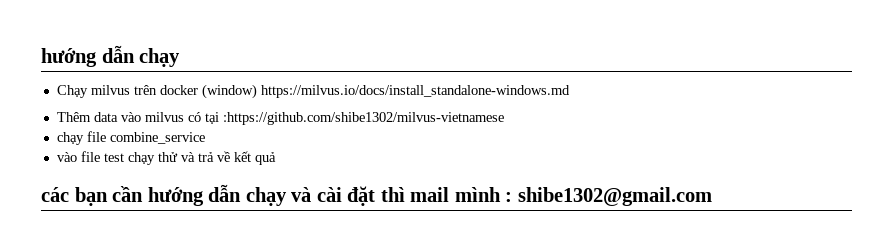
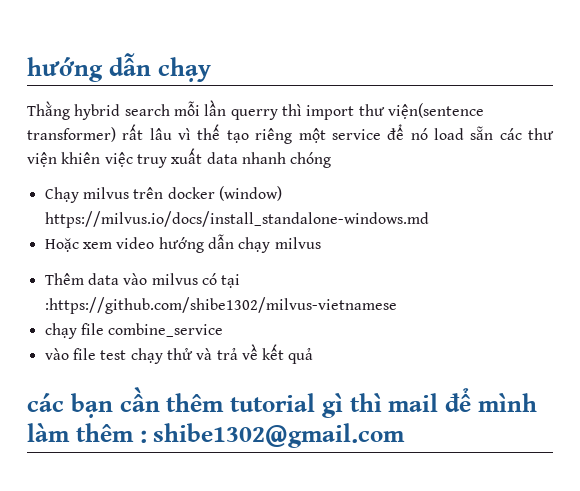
[41,45,181,67] hướng dẫn chạy -> [27,53,211,82] [27,100,484,120] [27,124,554,144] [27,148,332,168] hướng dẫn chạy // Thằng hybrid search mỗi lần querry thì import thư viện(sentence transformer) rất lâu vì thế tạo riêng một service để nó load sẵn các thư viện khiên việc truy xuất data nhanh chóng
(570, 91) none -> [44,234,321,253] // Hoặc xem video hướng dẫn chạy milvus
[147,184,501,206] hướng dẫn chạy và cài đặt thì mail mình -> [166,388,537,418] [27,423,134,442] thêm tutorial gì thì mail để mình làm thêm

